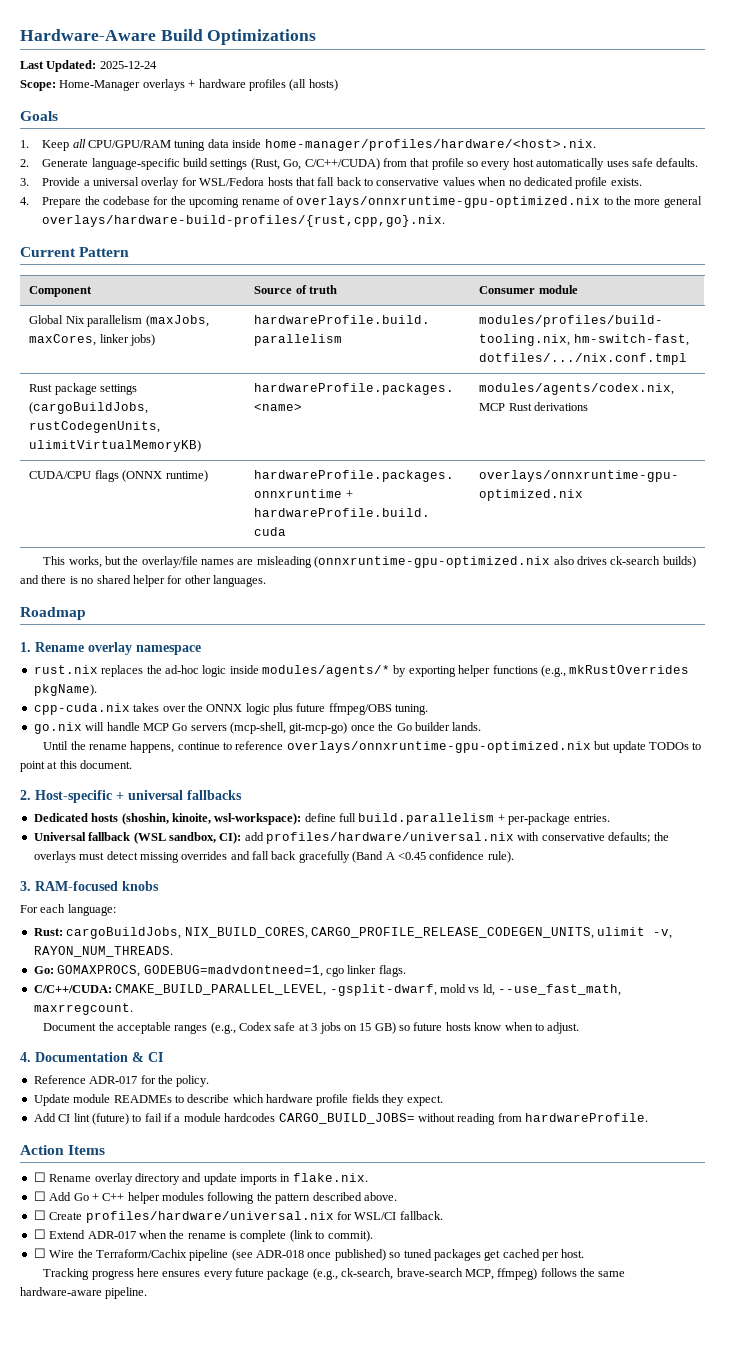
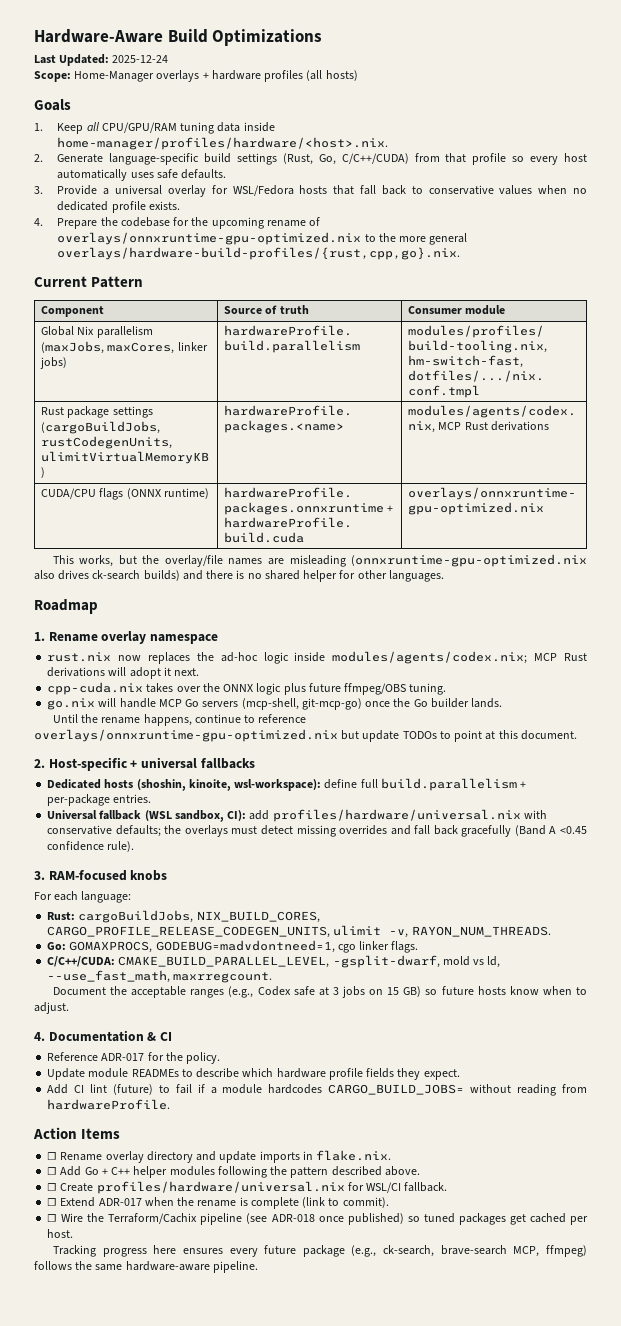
(98, 669) none -> [118,655,142,661] now
[262,665,690,677] [33,684,97,696] modules/agents/* by exporting helper functions (e.g., mkRustOverrides pkgName). -> [332,651,587,664] [47,667,200,679] modules/agents/codex.nix; MCP Rust derivations will adopt it next.

